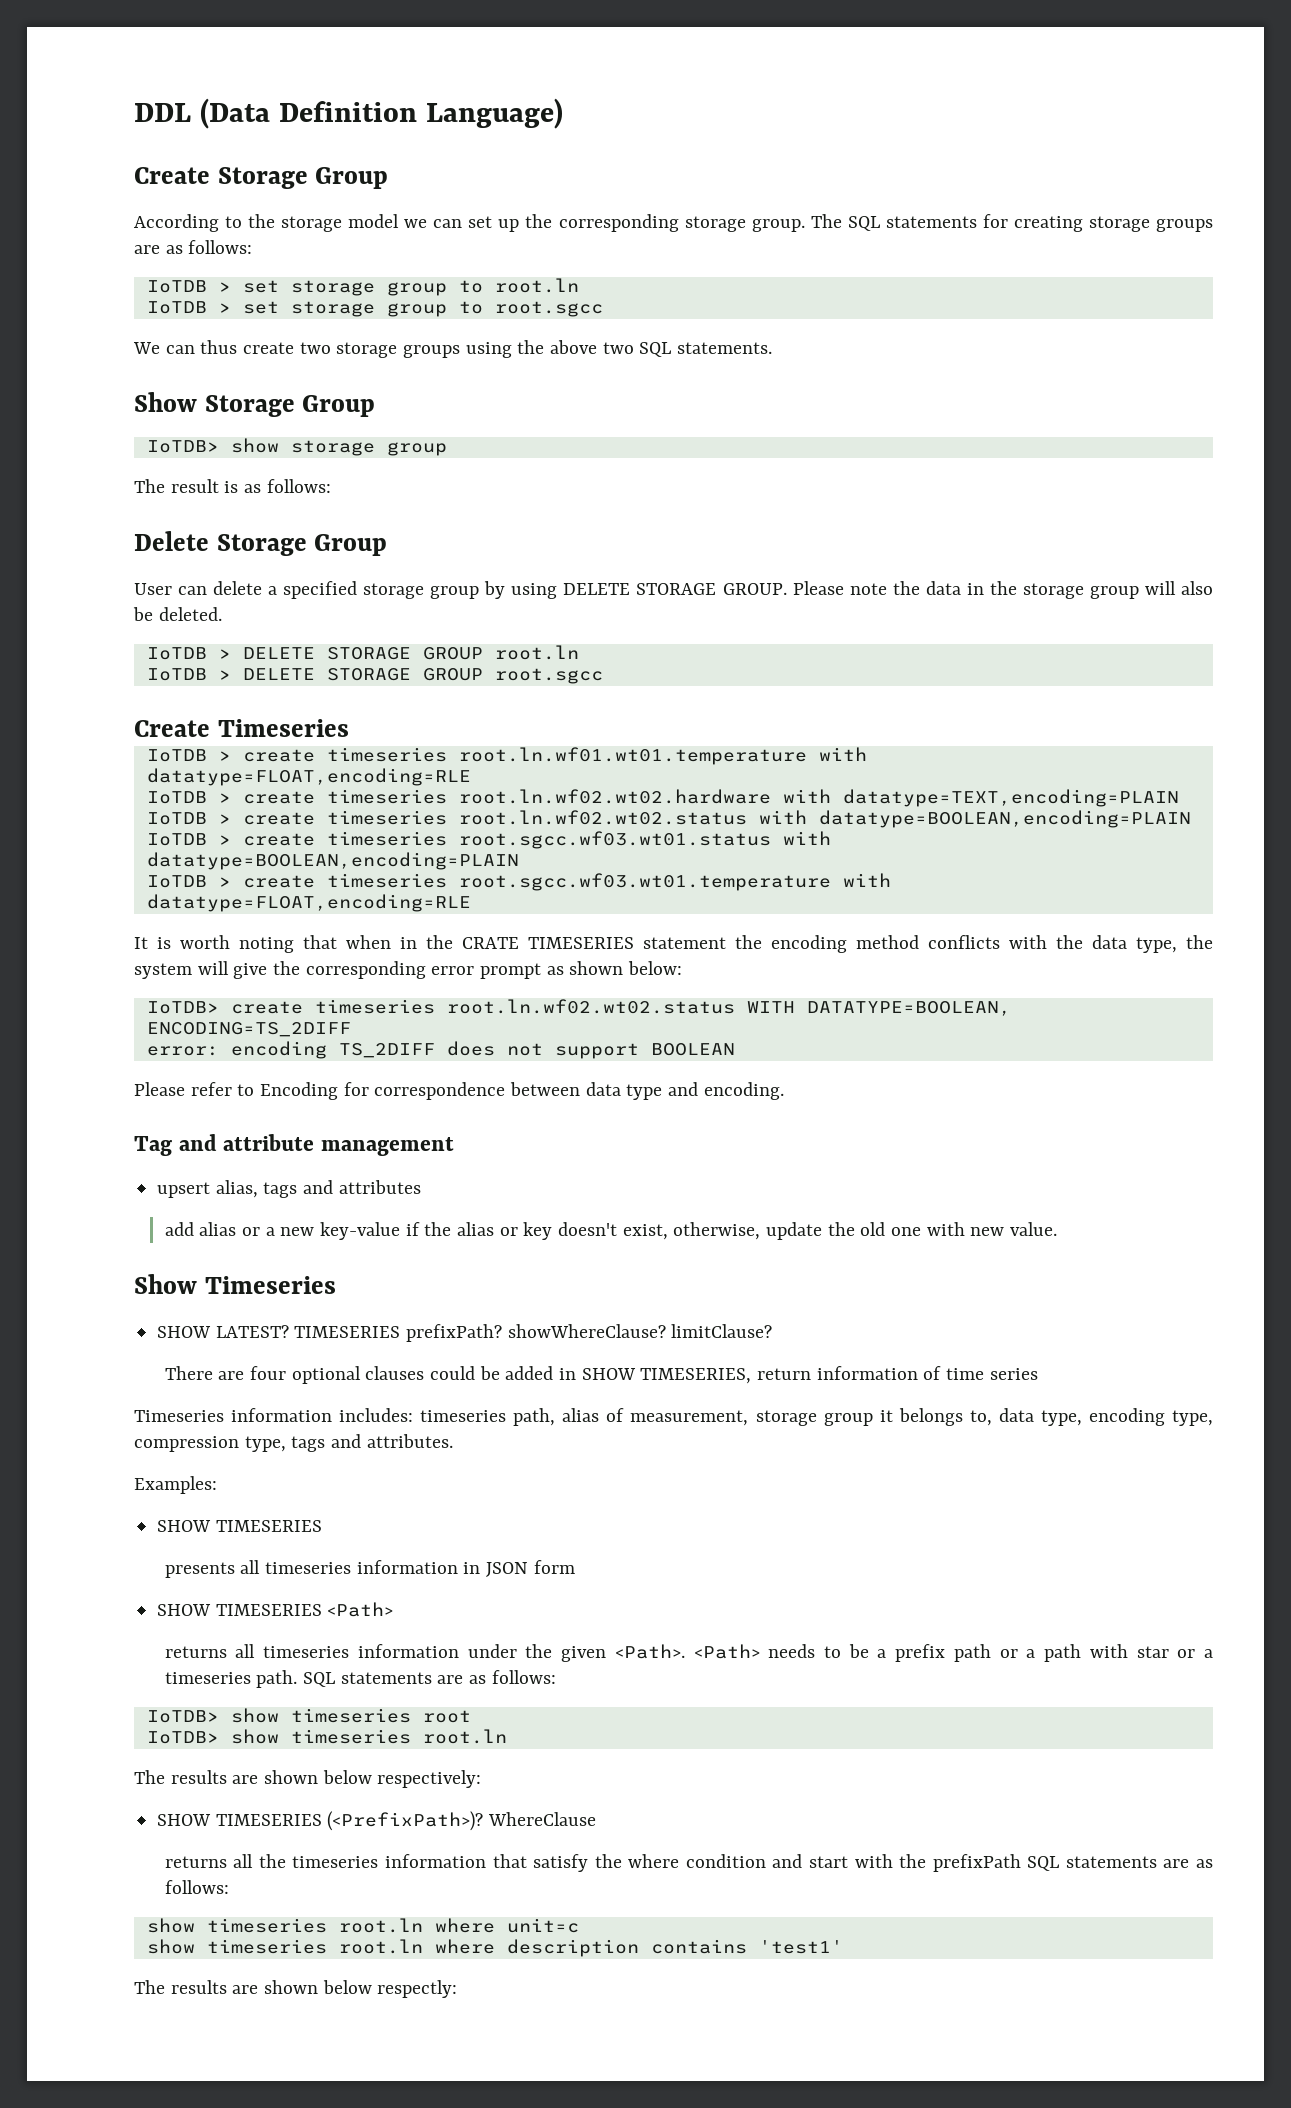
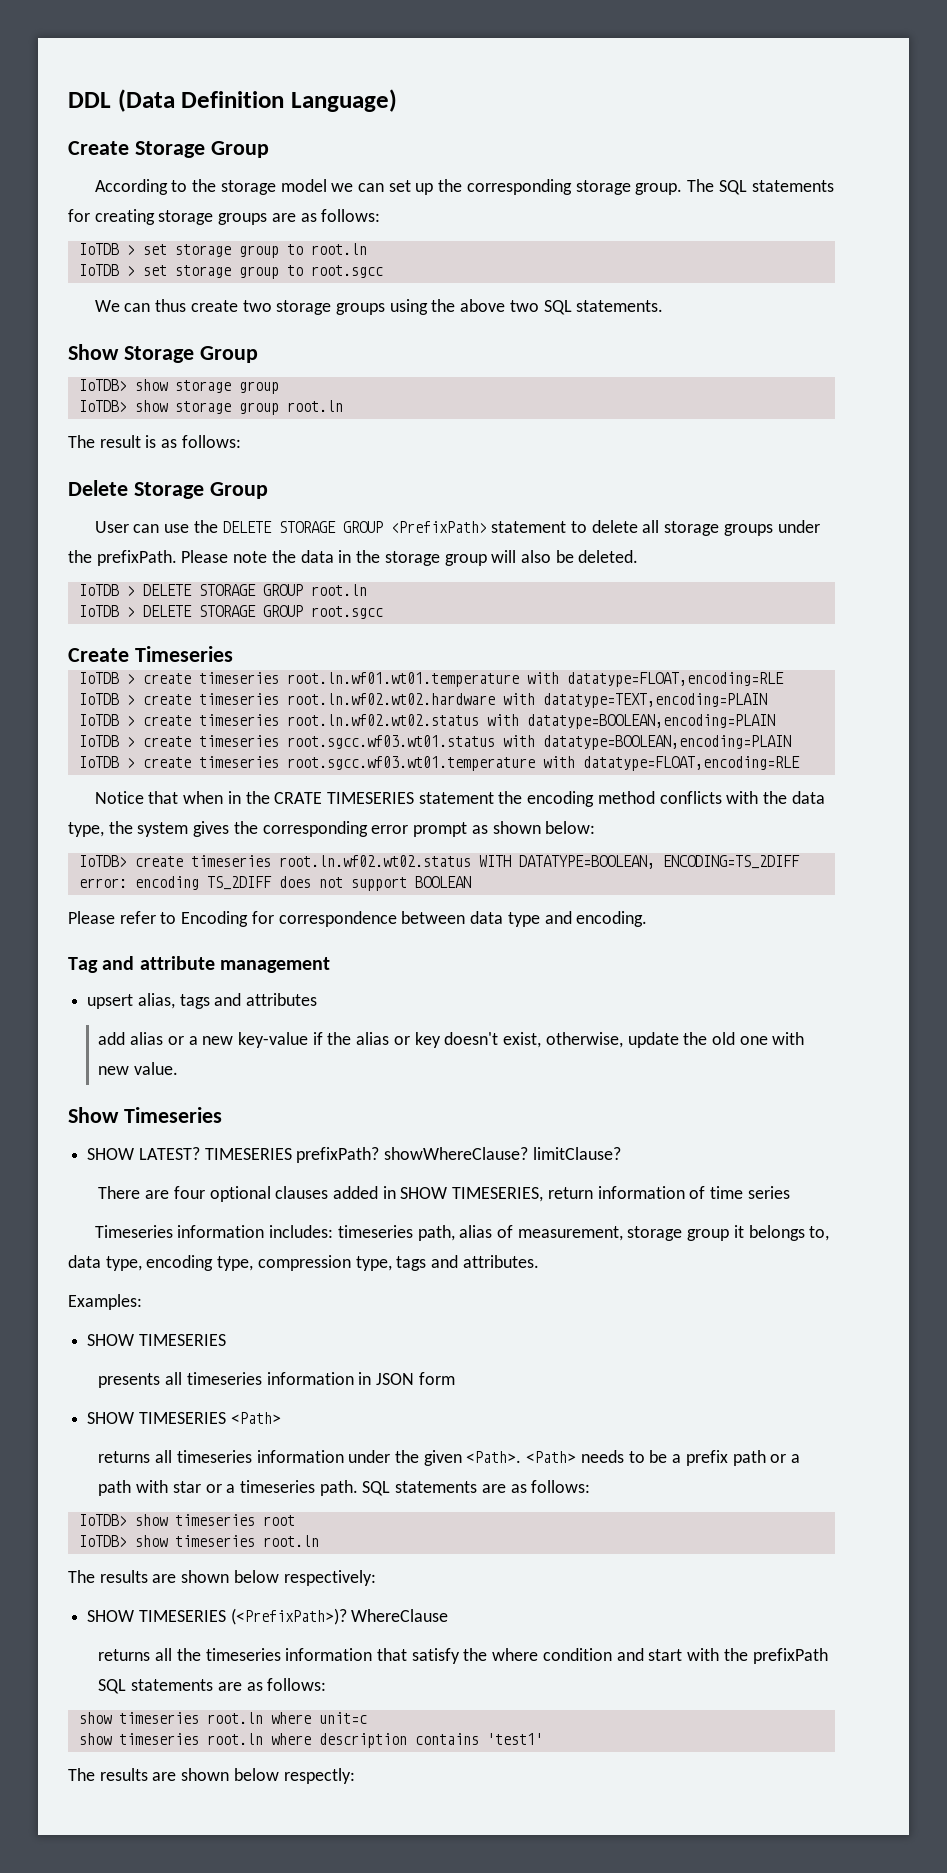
(447, 449) none -> [78,400,343,415] // IoTDB> show storage group root.ln
[213,581,787,599] delete a specified storage group by using DELETE STORAGE GROUP. -> [164,520,820,536] [68,550,177,566] use the DELETE STORAGE GROUP <PrefixPath> statement to delete all storage groups under the prefixPath.
[134,935,294,953] It is worth noting -> [94,791,144,804] Notice
[197,961,268,979] will give -> [193,821,230,837] gives
[430,1366,500,1380] could be -> (329, 1192) none

